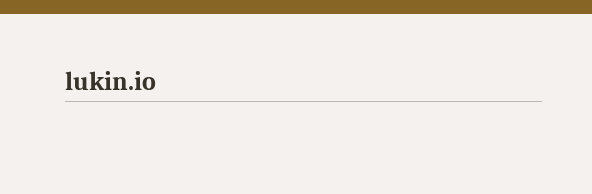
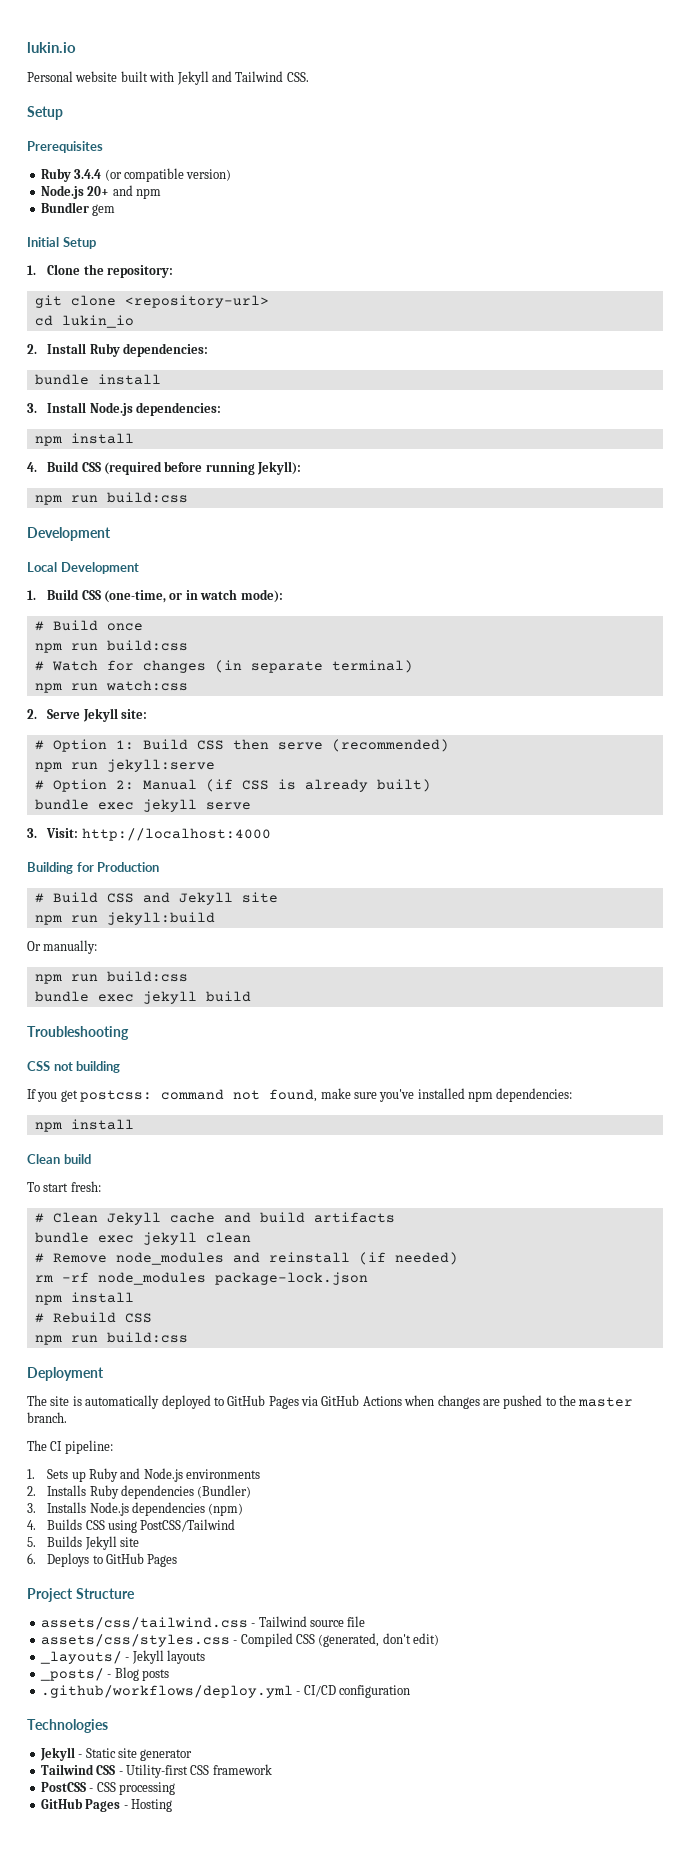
(156, 80) none -> [27,71,309,85] [27,106,63,120] [27,141,103,153] [40,168,232,182] [40,185,161,199] [40,202,116,216] [27,237,96,249] [27,264,174,278] [34,295,269,308] [34,315,134,328] [27,343,209,357] [34,374,161,385] [27,402,222,416] [34,433,134,446] [27,461,302,475] [34,492,188,505] [27,527,111,541] [27,562,139,574] [27,589,283,603] [34,620,143,631] [34,640,188,653] [34,660,413,673] [34,680,188,693] [27,708,148,722] [34,739,449,752] [34,759,215,772] [34,779,431,792] [34,799,251,812] [27,828,271,841] [27,862,160,874] [34,892,278,905] [34,912,215,925] [27,940,98,954] [34,971,188,984] [34,991,251,1004] [27,1026,129,1040] [27,1061,121,1073] [27,1088,573,1102] [34,1119,134,1132] [27,1154,91,1164] [27,1181,101,1192] [34,1212,395,1225] [34,1232,251,1245] [34,1252,458,1265] [34,1272,368,1285] [34,1292,134,1305] [34,1312,152,1323] [34,1332,188,1345] [27,1367,104,1381] [27,1395,634,1409] [27,1412,67,1423] [27,1440,113,1454] [27,1468,261,1482] [27,1485,252,1499] [27,1502,244,1516] [27,1519,236,1533] [27,1536,140,1550] [27,1553,178,1567] [27,1588,135,1602] [40,1616,366,1630] [40,1633,439,1647] [39,1650,205,1664] [39,1667,169,1681] [40,1685,410,1698] [27,1719,108,1733] [39,1747,193,1761] [40,1764,272,1778] [40,1782,175,1795] [40,1798,172,1812] // Personal website built with Jekyll and Tailwind CSS. // Setup // Prerequisites // Ruby 3.4.4 (or compatible version) // Node.js 20+ and npm // Bundler gem // Initial Setup // 1. Clone the repository: // git clone <repository-url> // cd lukin_io // 2. Install Ruby dependencies: // bundle install // 3. Install Node.js dependencies: // npm install // 4. Build CSS (required before running Jekyll): // npm run build:css // Development // Local Development // 1. Build CSS (one-time, or in watch mode): // # Build once // npm run build:css // # Watch for changes (in separate terminal) // npm run watch:css // 2. Serve Jekyll site: // # Option 1: Build CSS then serve (recommended) // npm run jekyll:serve // # Option 2: Manual (if CSS is already built) // bundle exec jekyll serve // 3. Visit: http://localhost:4000 // Building for Production // # Build CSS and Jekyll site // npm run jekyll:build // Or manually: // npm run build:css // bundle exec jekyll build // Troubleshooting // CSS not building // If you get postcss: command not found, make sure you've installed npm dependencies: // npm install // Clean build // To start fresh: // # Clean Jekyll cache and build artifacts // bundle exec jekyll clean // # Remove node_modules and reinstall (if needed) // rm -rf node_modules package-lock.json // npm install // # Rebuild CSS // npm run build:css // Deployment // The site is automatically deployed to GitHub Pages via GitHub Actions when changes are pushed to the master branch. // The CI pipeline: // 1. Sets up Ruby and Node.js environments // 2. Installs Ruby dependencies (Bundler) // 3. Installs Node.js dependencies (npm) // 4. Builds CSS using PostCSS/Tailwind // 5. Builds Jekyll site // 6. Deploys to GitHub Pages // Project Structure // assets/css/tailwind.css - Tailwind source file // assets/css/styles.css - Compiled CSS (generated, don't edit) // _layouts/ - Jekyll layouts // _posts/ - Blog posts // .github/workflows/deploy.yml - CI/CD configuration // Technologies // Jekyll - Static site generator // Tailwind CSS - Utility-first CSS framework // PostCSS - CSS processing // GitHub Pages - Hosting

